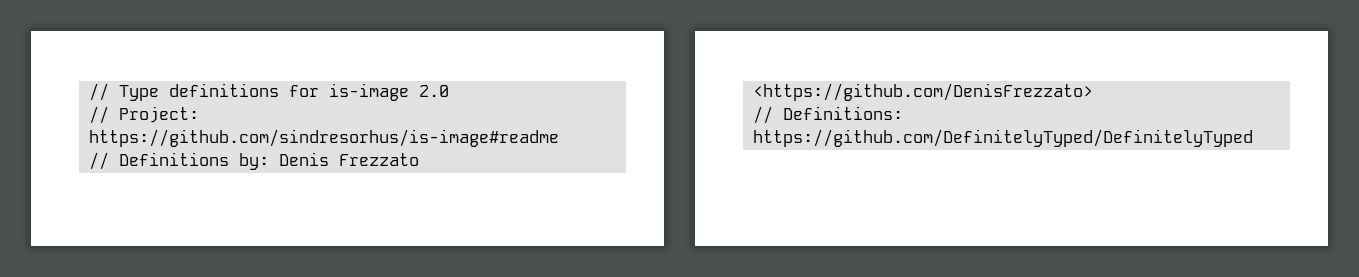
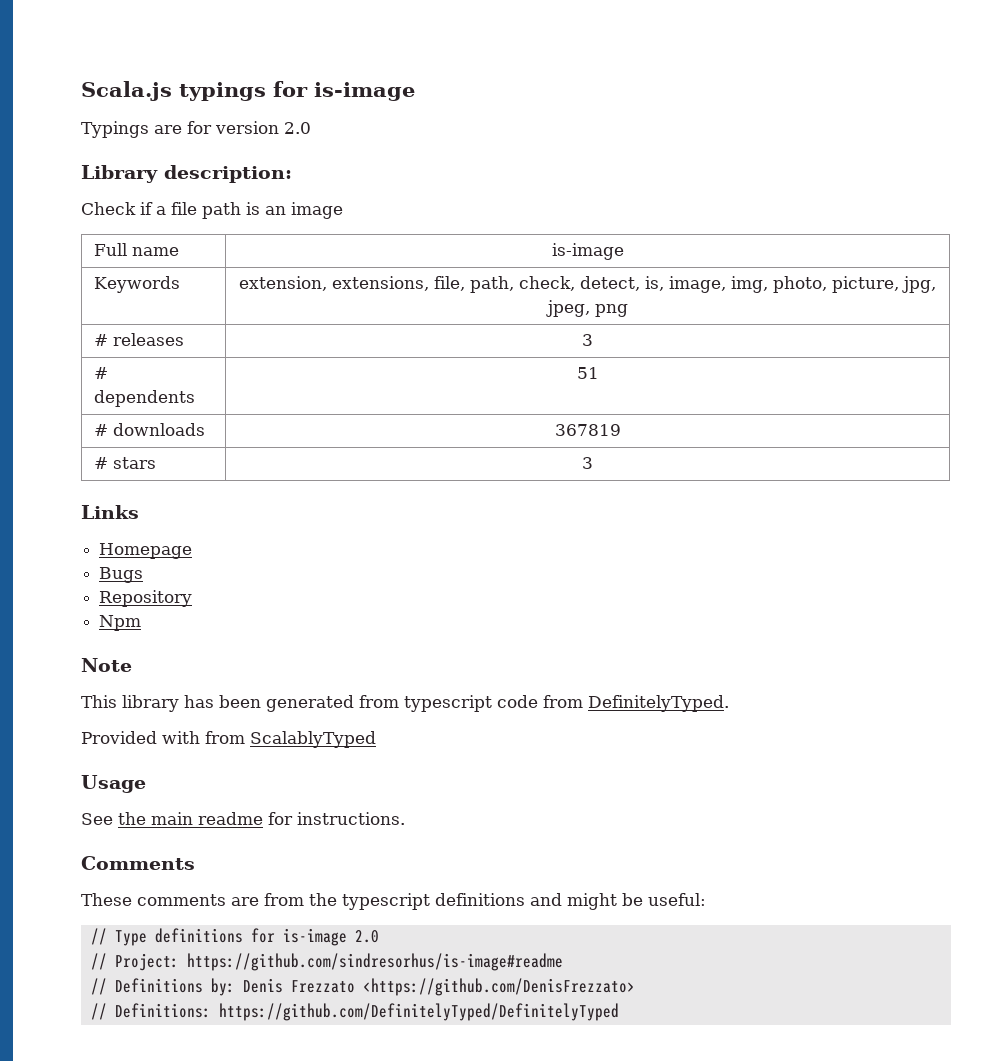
(89, 92) none -> [81,81,415,101] [81,121,311,138] [81,165,292,183] [81,202,343,219] [93,243,179,256] [551,243,624,260] [93,276,180,293] [239,276,937,293] [545,300,628,317] [93,333,184,346] [582,334,593,346] [93,367,108,379] [93,390,195,407] [576,367,599,379] [93,423,205,436] [554,424,621,436] [93,457,156,469] [582,457,593,469] [81,505,139,519] [99,543,193,559] [99,567,144,583] [99,590,193,607] [99,615,142,631] [81,658,132,672] [81,695,729,712] [81,731,376,748] [81,775,146,793] [81,812,405,825] [81,856,195,870] [81,893,706,910] Scala.js typings for is-image // Typings are for version 2.0 // Library description: // Check if a file path is an image // Full name | is-image // Keywords | extension, extensions, file, path, check, detect, is, image, img, photo, picture, jpg, jpeg, png // # releases | 3 // # dependents | 51 // # downloads | 367819 // # stars | 3 // Links // Homepage // Bugs // Repository // Npm // Note // This library has been generated from typescript code from DefinitelyTyped. // Provided with from ScalablyTyped // Usage // See the main readme for instructions. // Comments // These comments are from the typescript definitions and might be useful: //

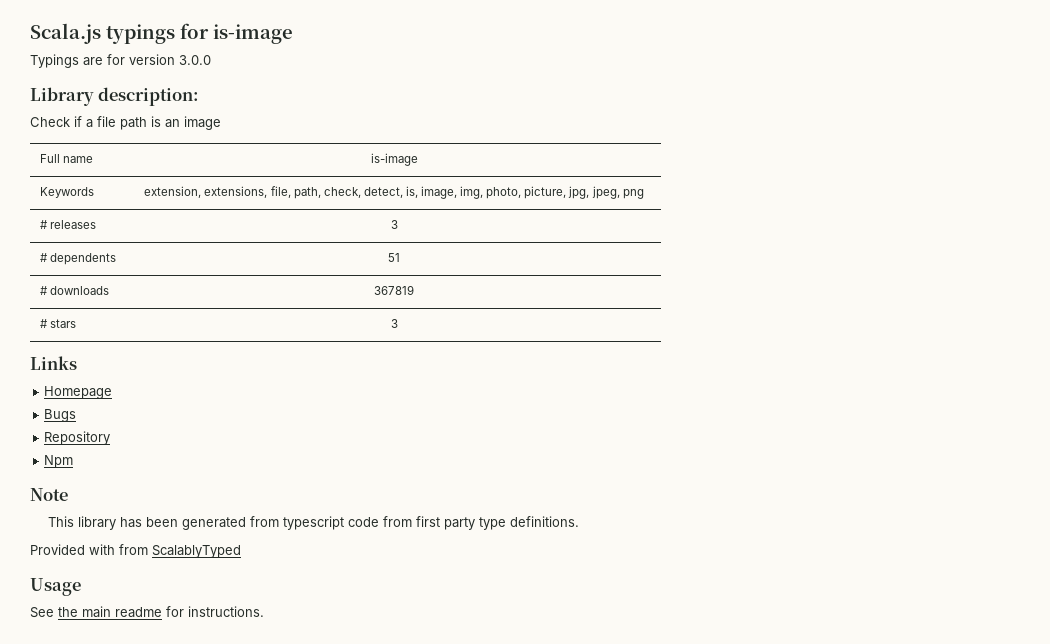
[284,122,311,134] 2.0 -> [179,55,211,65] 3.0.0
[588,695,729,712] DefinitelyTyped. -> [415,516,579,530] first party type definitions.
[81,856,195,870] [81,893,706,910] [90,928,379,946] [90,953,563,971] [90,978,635,996] [90,1003,619,1021] // Comments // These comments are from the typescript definitions and might be useful: // // Type definitions for is-image 2.0 // // Project: https://github.com/sindresorhus/is-image#readme // // Definitions by: Denis Frezzato <https://github.com/DenisFrezzato> // // Definitions: https://github.com/DefinitelyTyped/DefinitelyTyped -> (264, 611) none

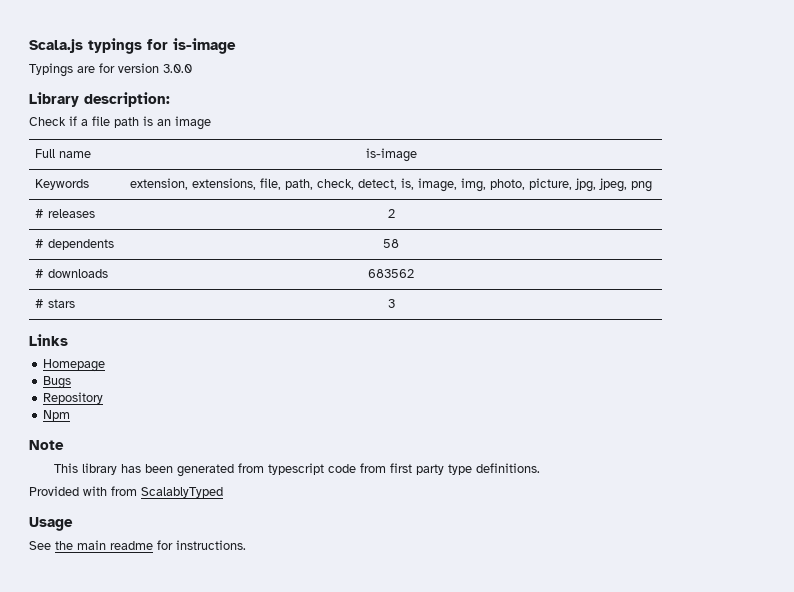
[390,220,398,229] 3 -> [387,209,395,218] 2
[388,253,400,262] 51 -> [383,239,399,248] 58
[374,285,414,295] 367819 -> [368,269,414,278] 683562

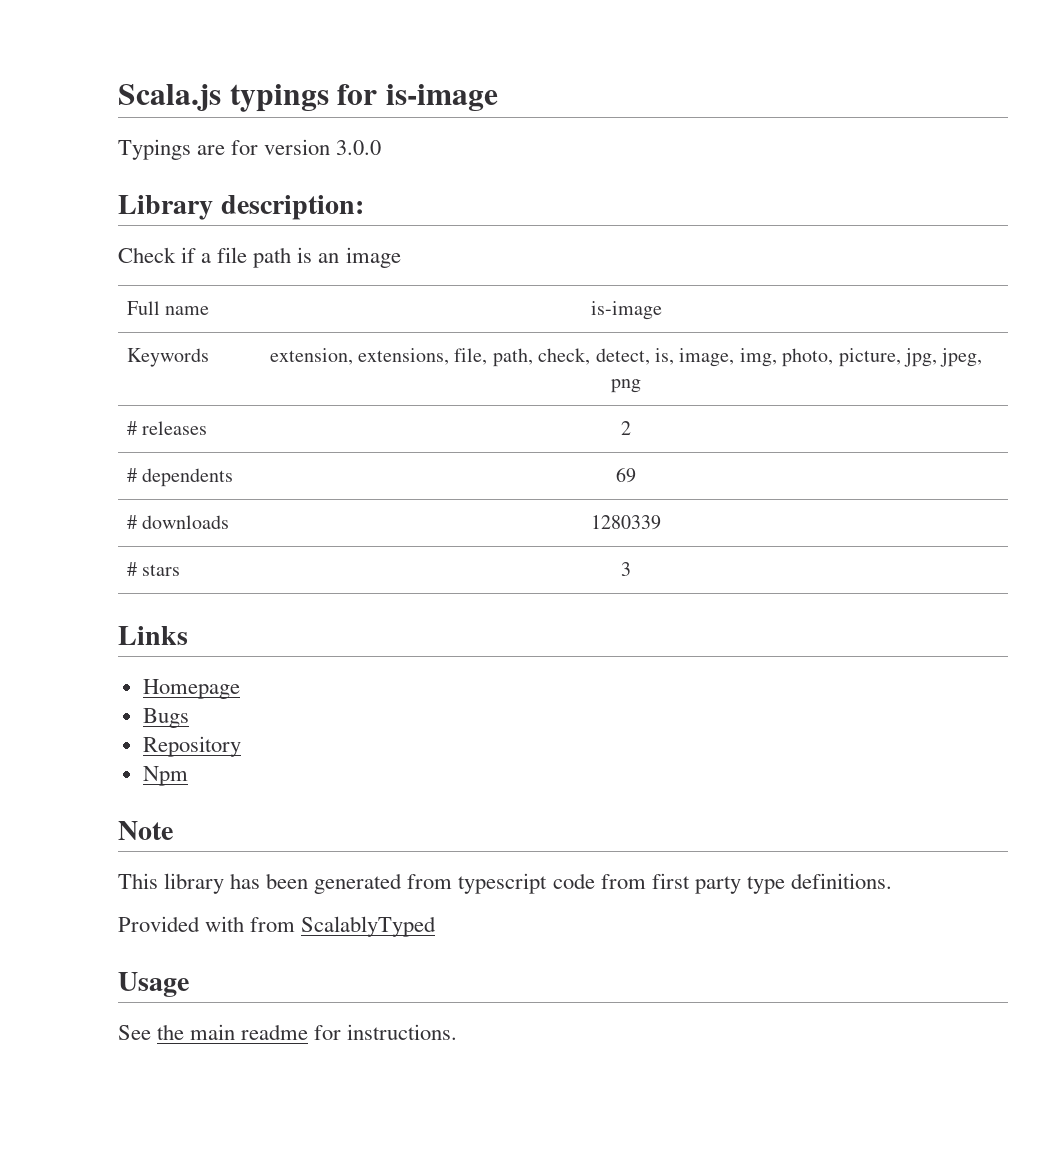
[383,239,399,248] 58 -> [616,467,636,483] 69
[368,269,414,278] 683562 -> [591,515,661,530] 1280339

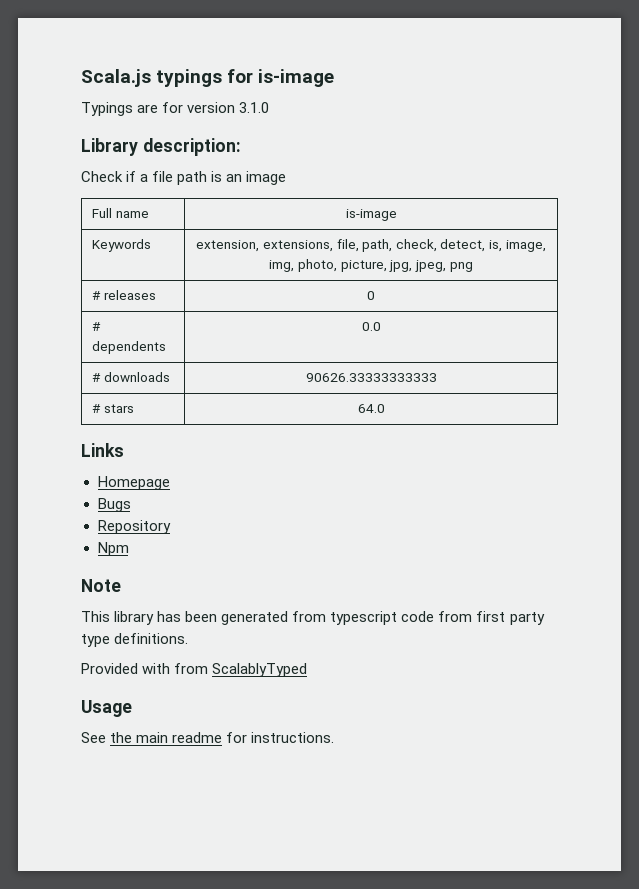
[336,140,382,155] 3.0.0 -> [239,102,270,113] 3.1.0
[621,421,631,435] 2 -> [367,291,375,300] 0
[616,467,636,483] 69 -> [361,322,381,331] 0.0
[591,515,661,530] 1280339 -> [305,373,437,382] 90626.33333333333
[621,562,631,576] 3 -> [357,404,385,413] 64.0

